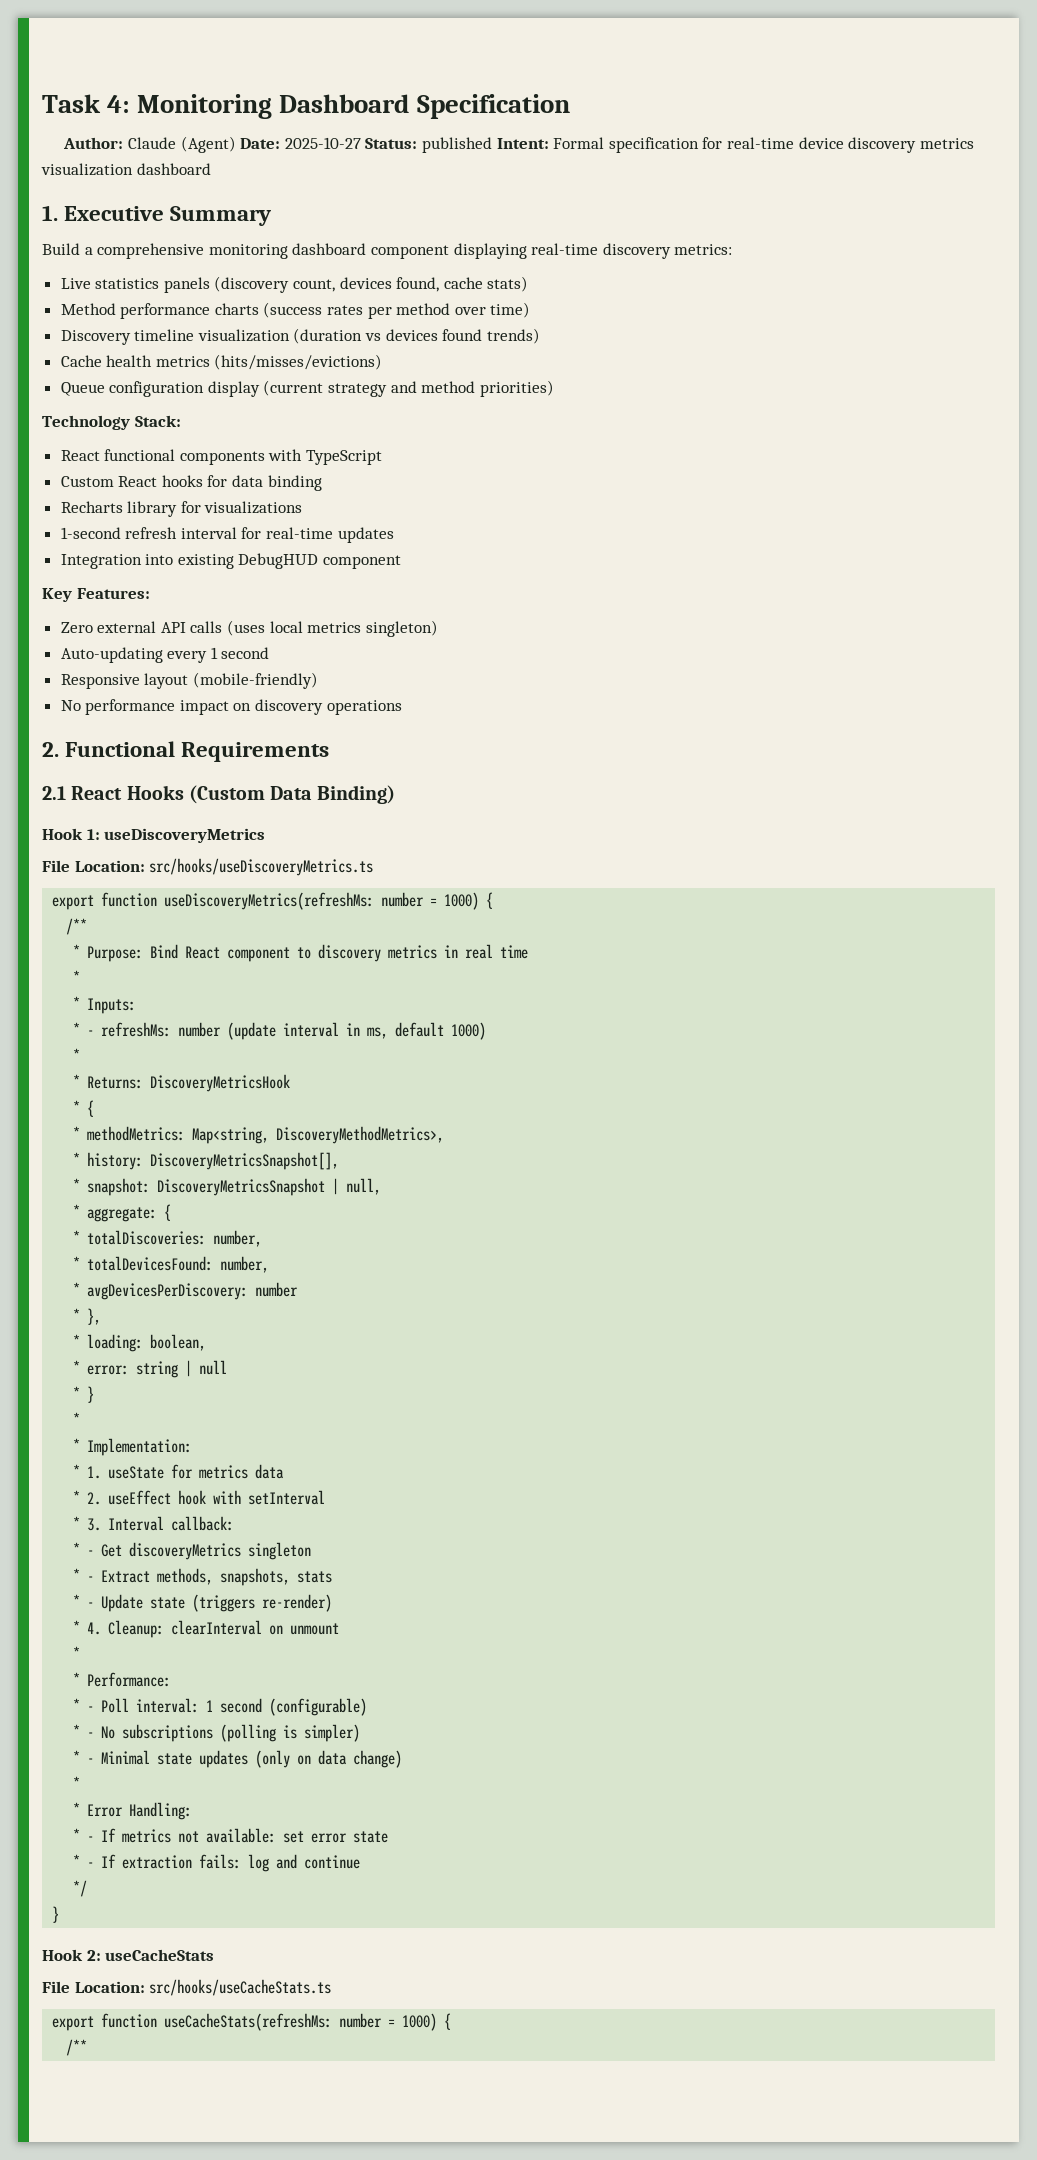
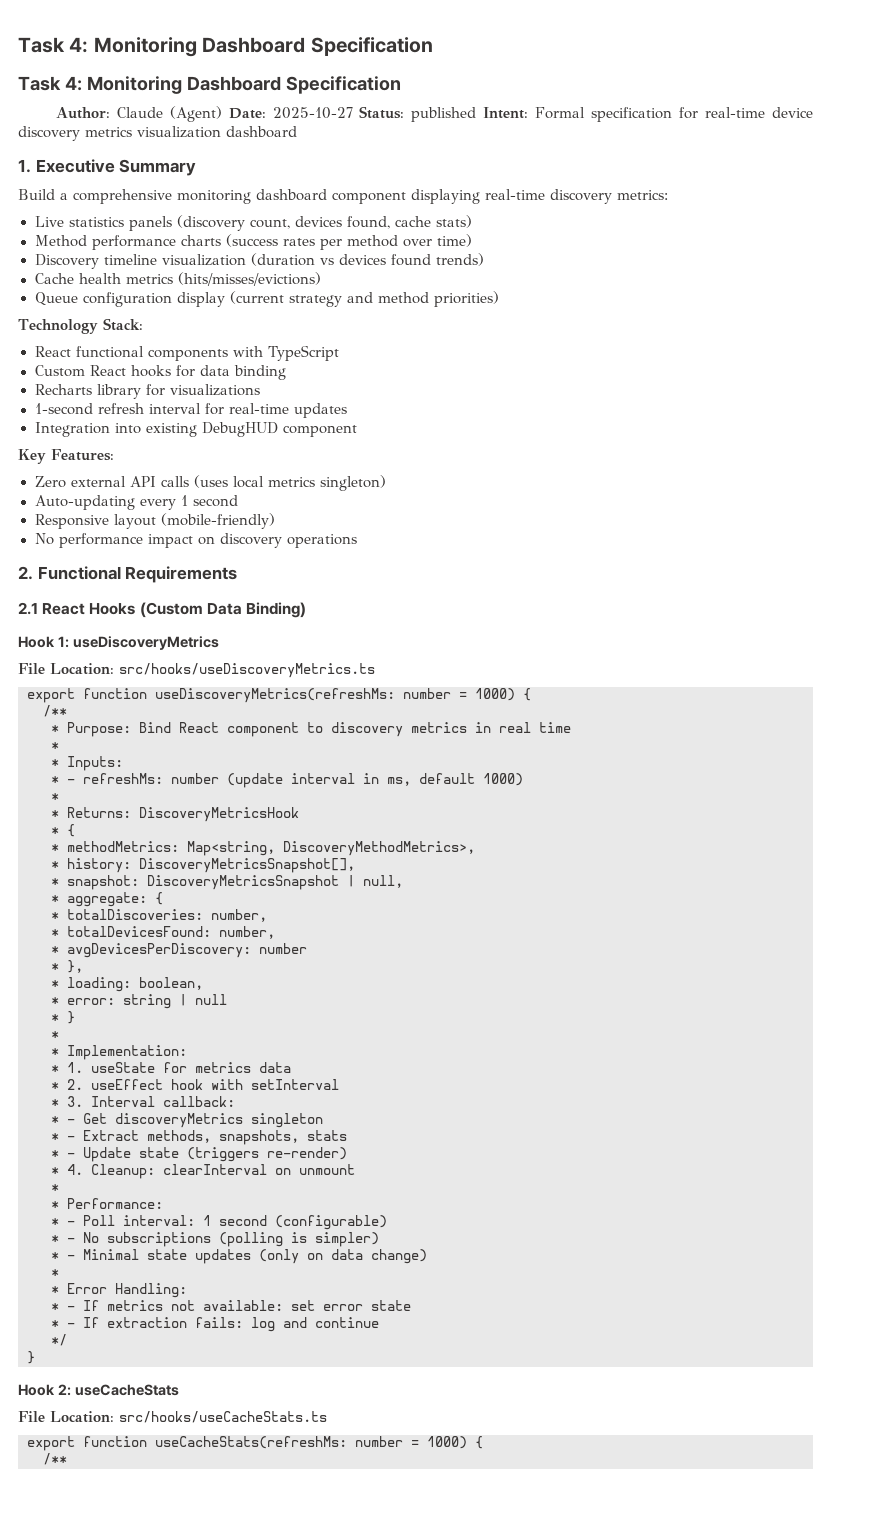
[42,94,570,119] Task 4: Monitoring Dashboard Specification -> [18,37,433,57] [18,76,401,94] Task 4: Monitoring Dashboard Specification // Task 4: Monitoring Dashboard Specification

